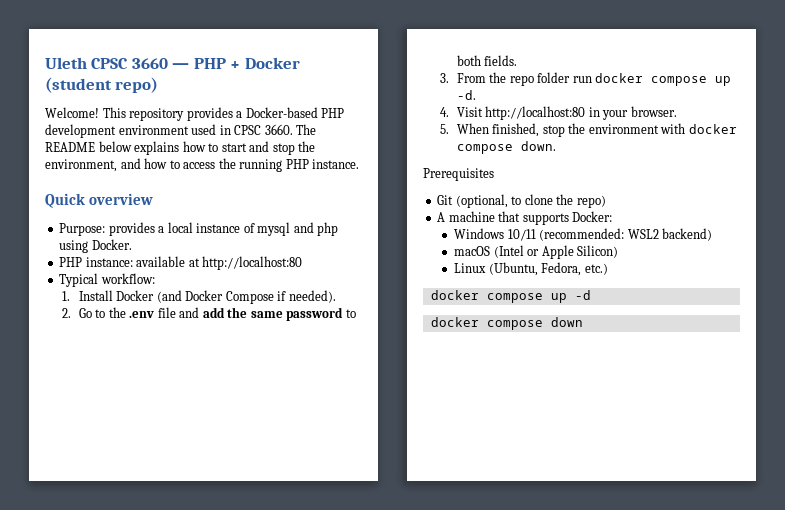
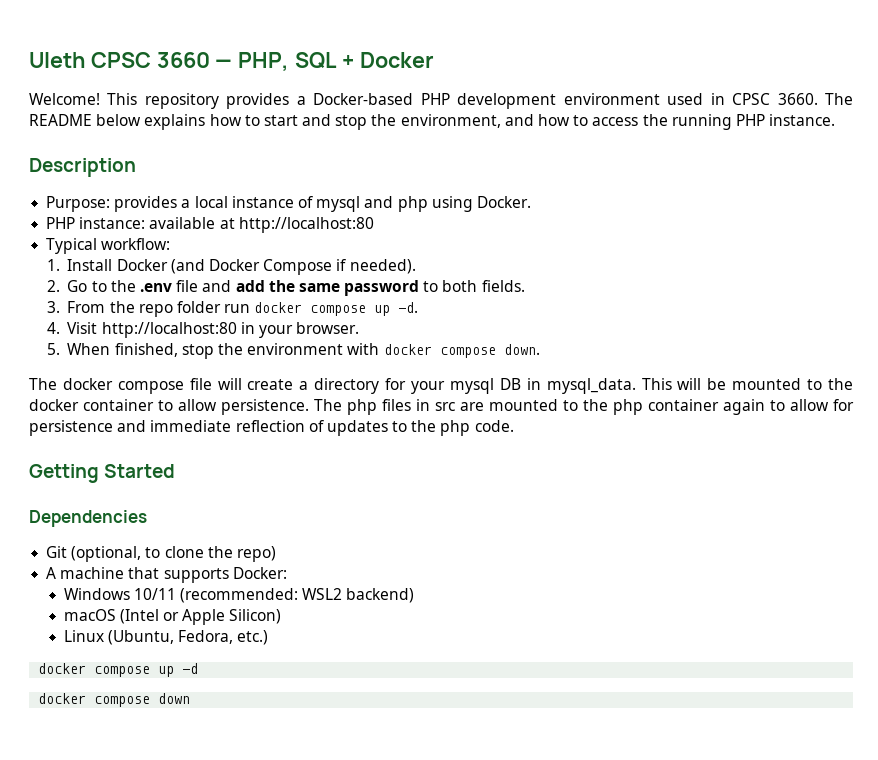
[193,58,226,69] PHP -> [238,52,338,71] PHP, SQL
[45,77,159,93] (student repo) -> (434, 60) none
[45,193,154,208] Quick overview -> [29,158,136,177] Description
[423,168,494,181] Prerequisites -> [29,378,854,394] [29,399,854,415] [29,420,514,436] [29,464,176,483] [29,510,147,527] The docker compose file will create a directory for your mysql DB in mysql_data. This will be mounted to the docker container to allow persistence. The php files in src are mounted to the php container again to allow for persistence and immediate reflection of updates to the php code. // Getting Started // Dependencies

